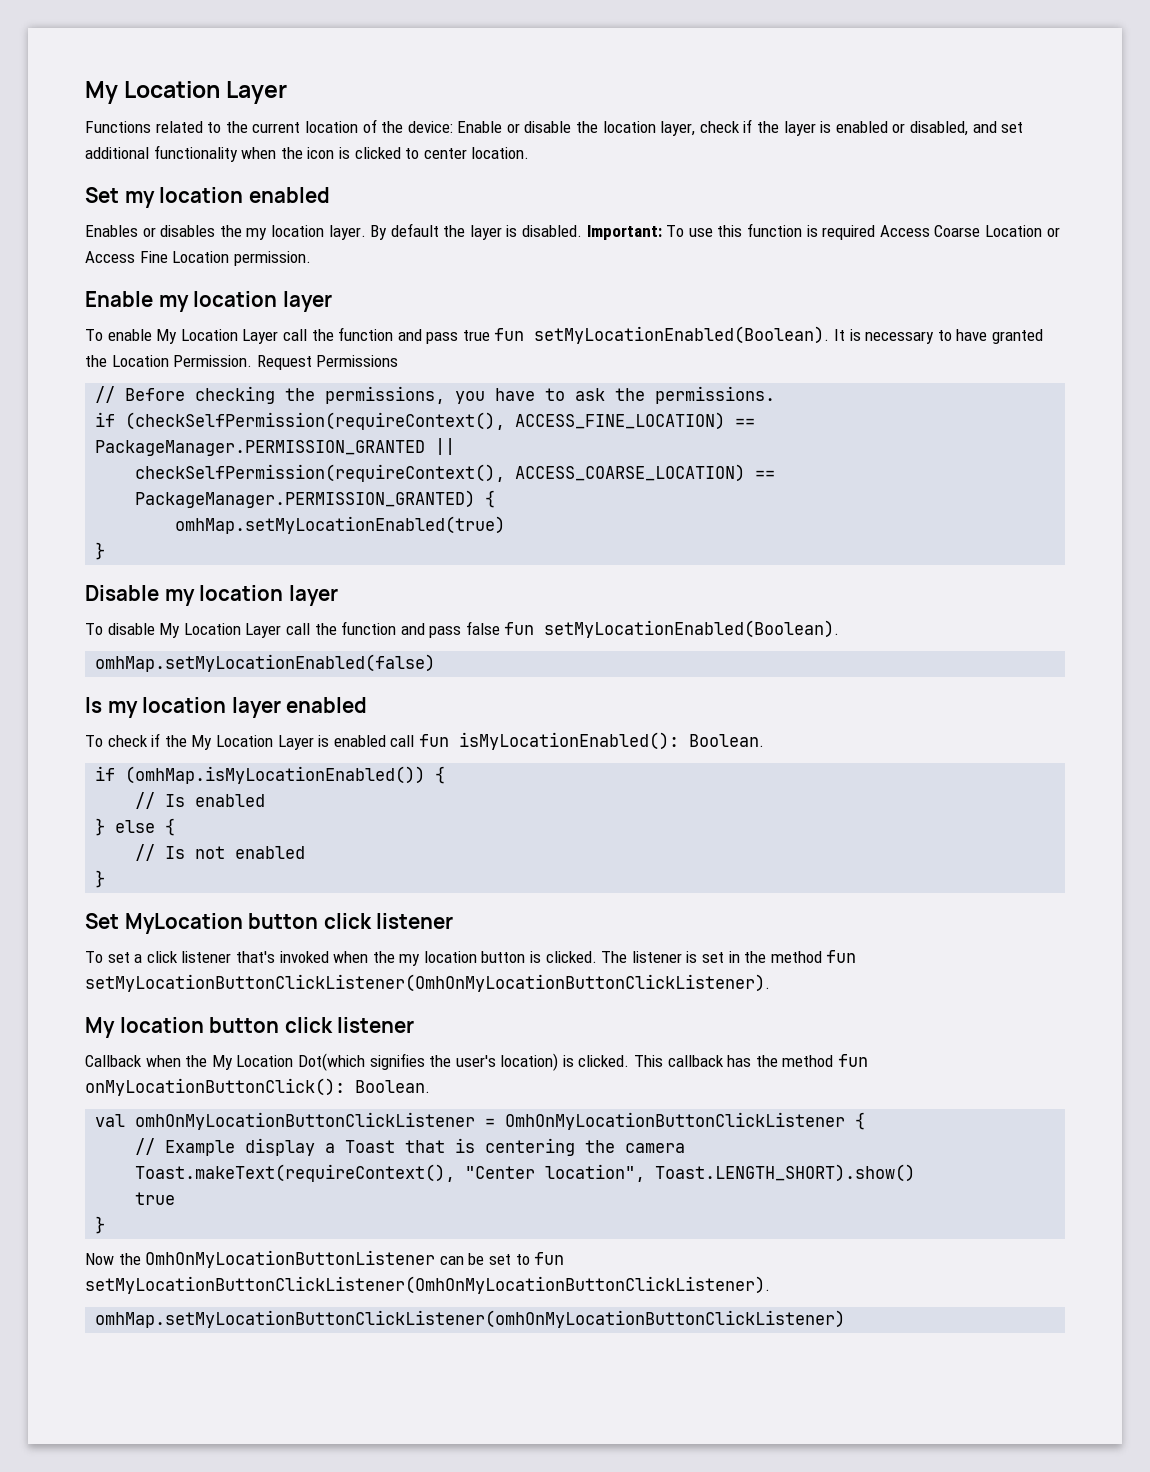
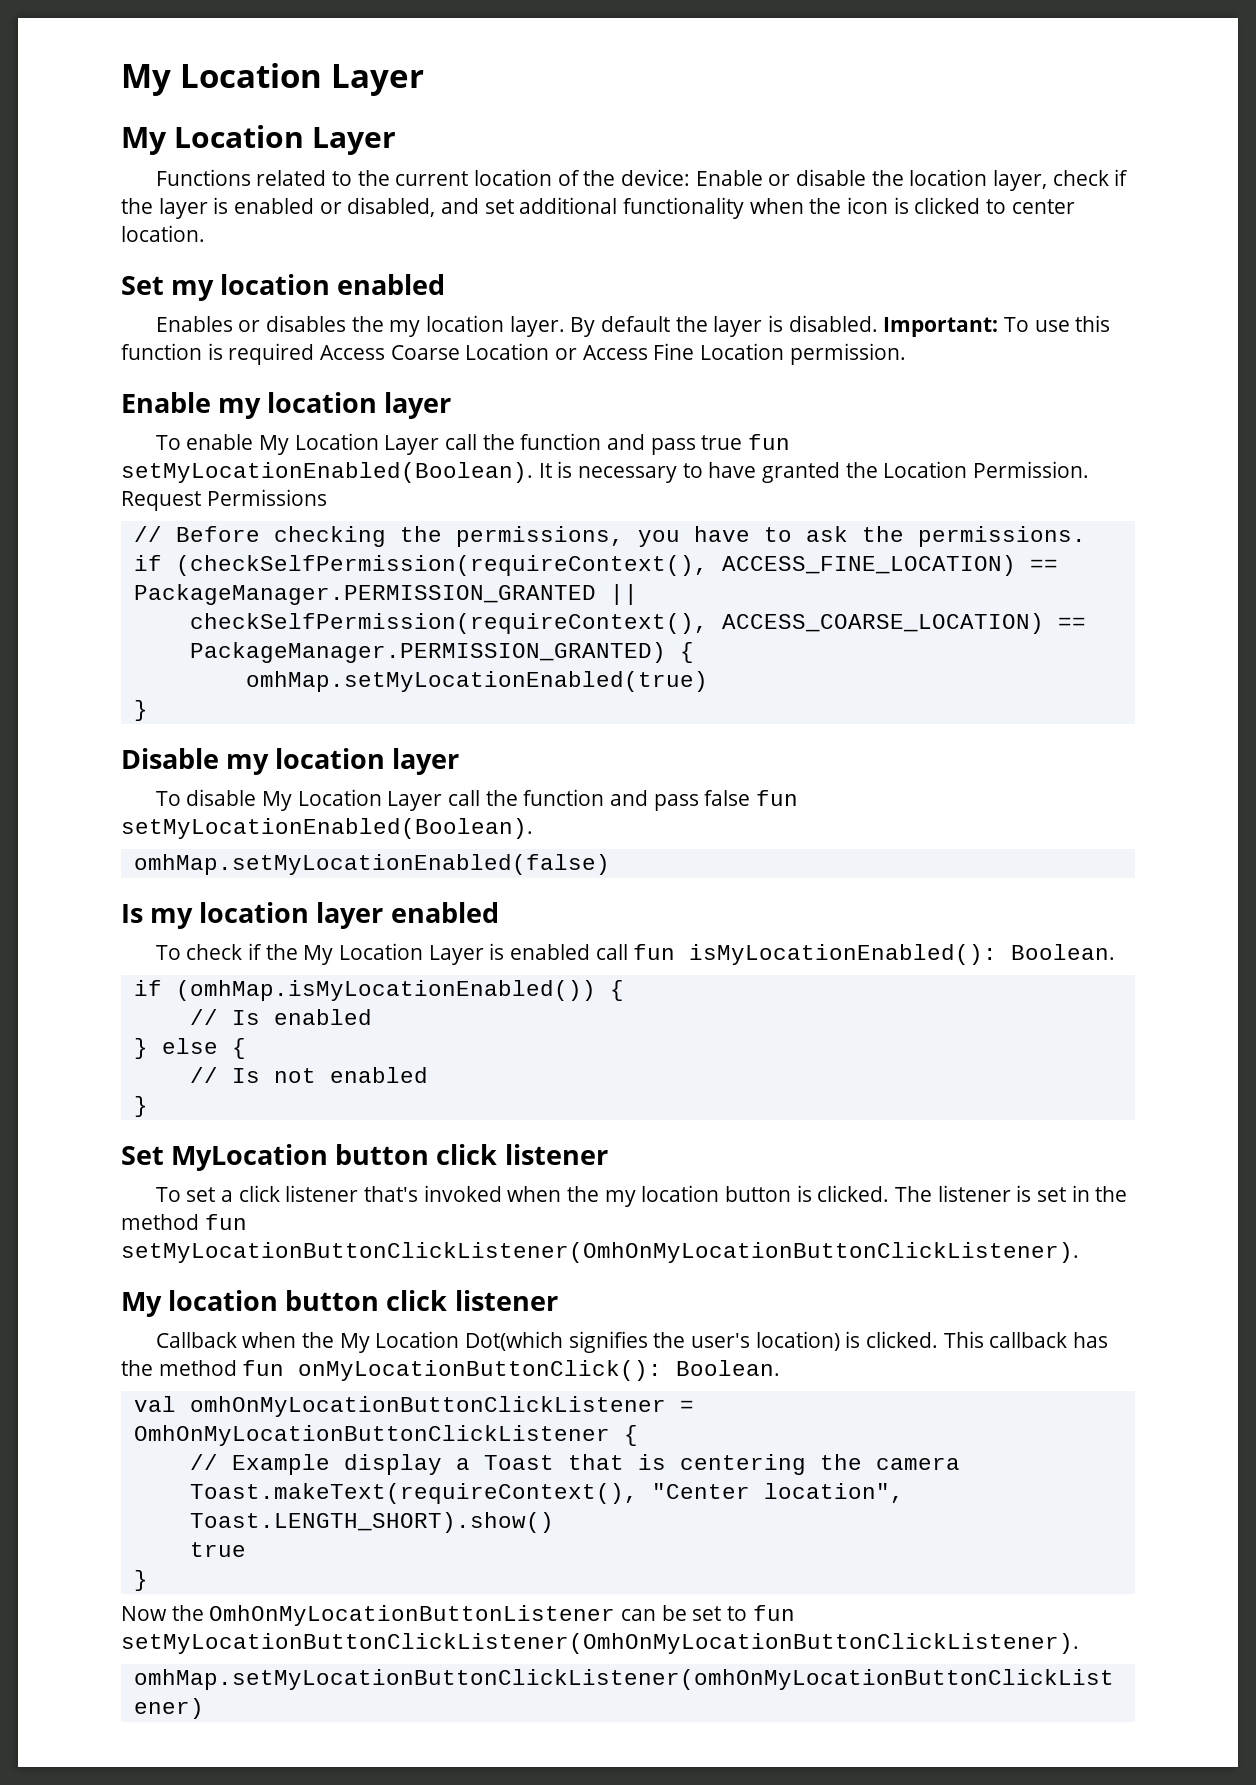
[85,81,288,104] My Location Layer -> [121,63,424,96] [121,125,396,155] My Location Layer // My Location Layer

